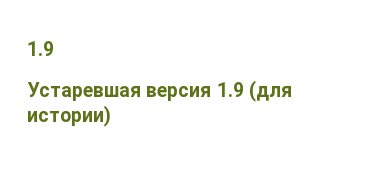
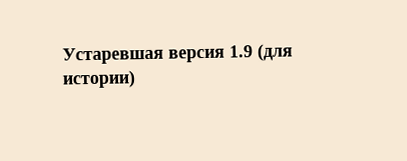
[27,41,54,56] 1.9 // -> (62, 55) none

